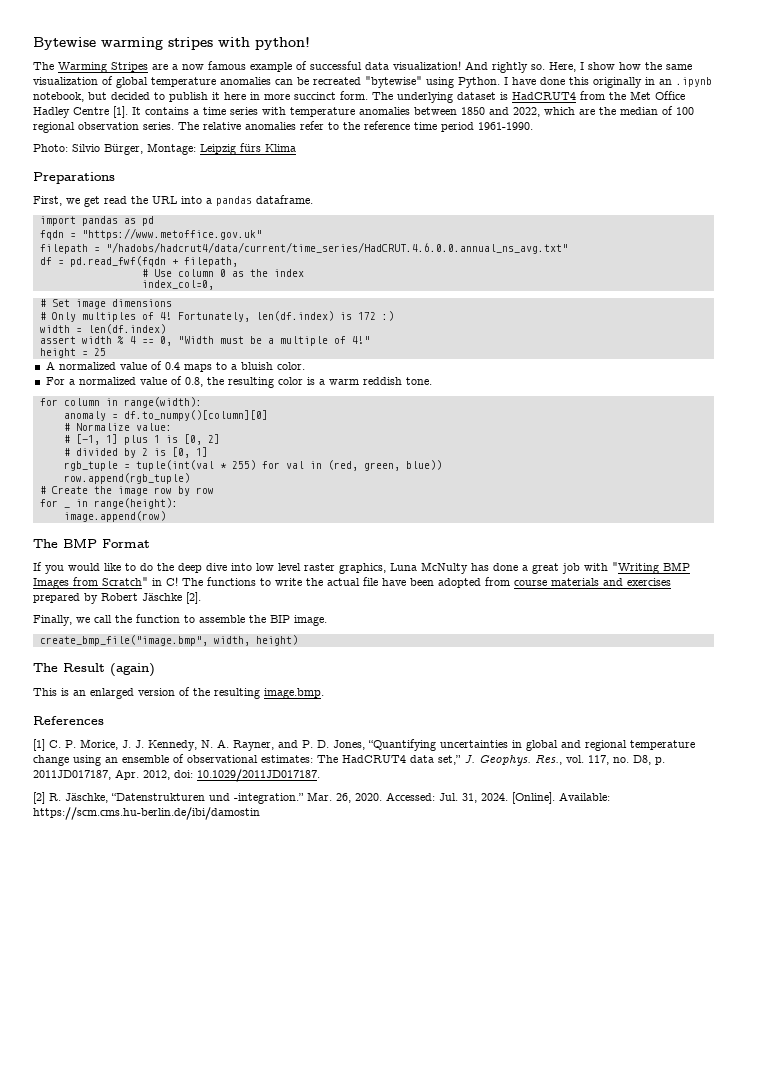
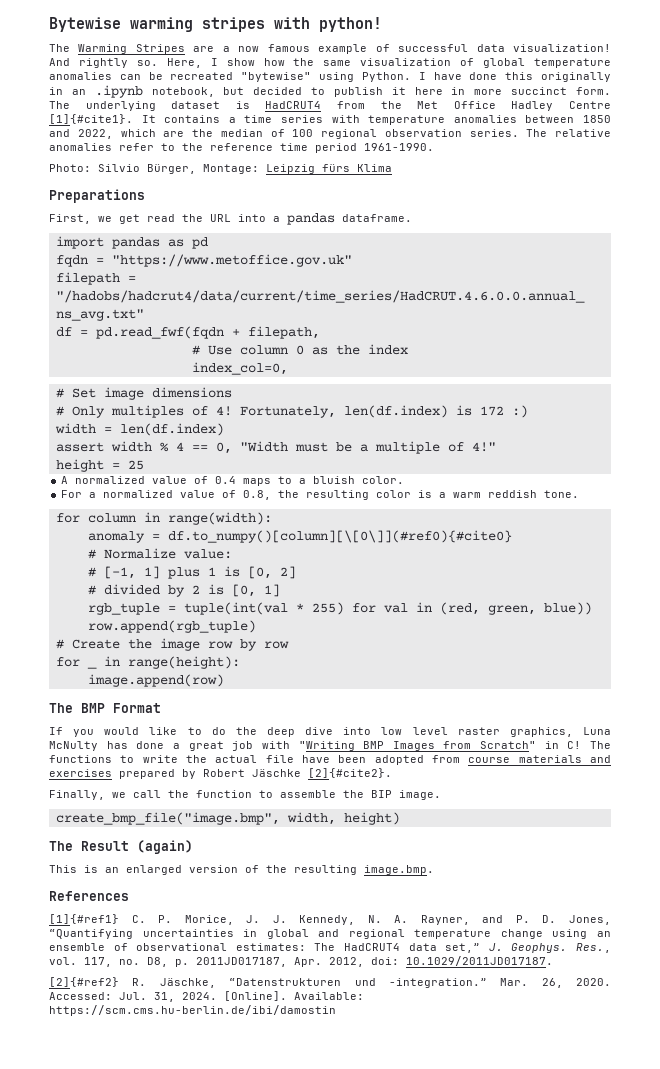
[113,106,128,118] [1]. -> [49,114,133,124] [1]{#cite1}.
[123,410,268,421] df.to_numpy()[column][0] -> [167,530,512,543] df.to_numpy()[column][\[0\]](#ref0){#cite0}
[186,592,201,604] [2]. -> [308,768,392,778] [2]{#cite2}.
[33,739,45,751] [1] -> [49,914,119,924] [1]{#ref1}
[33,792,45,804] [2] -> [49,977,119,987] [2]{#ref2}

